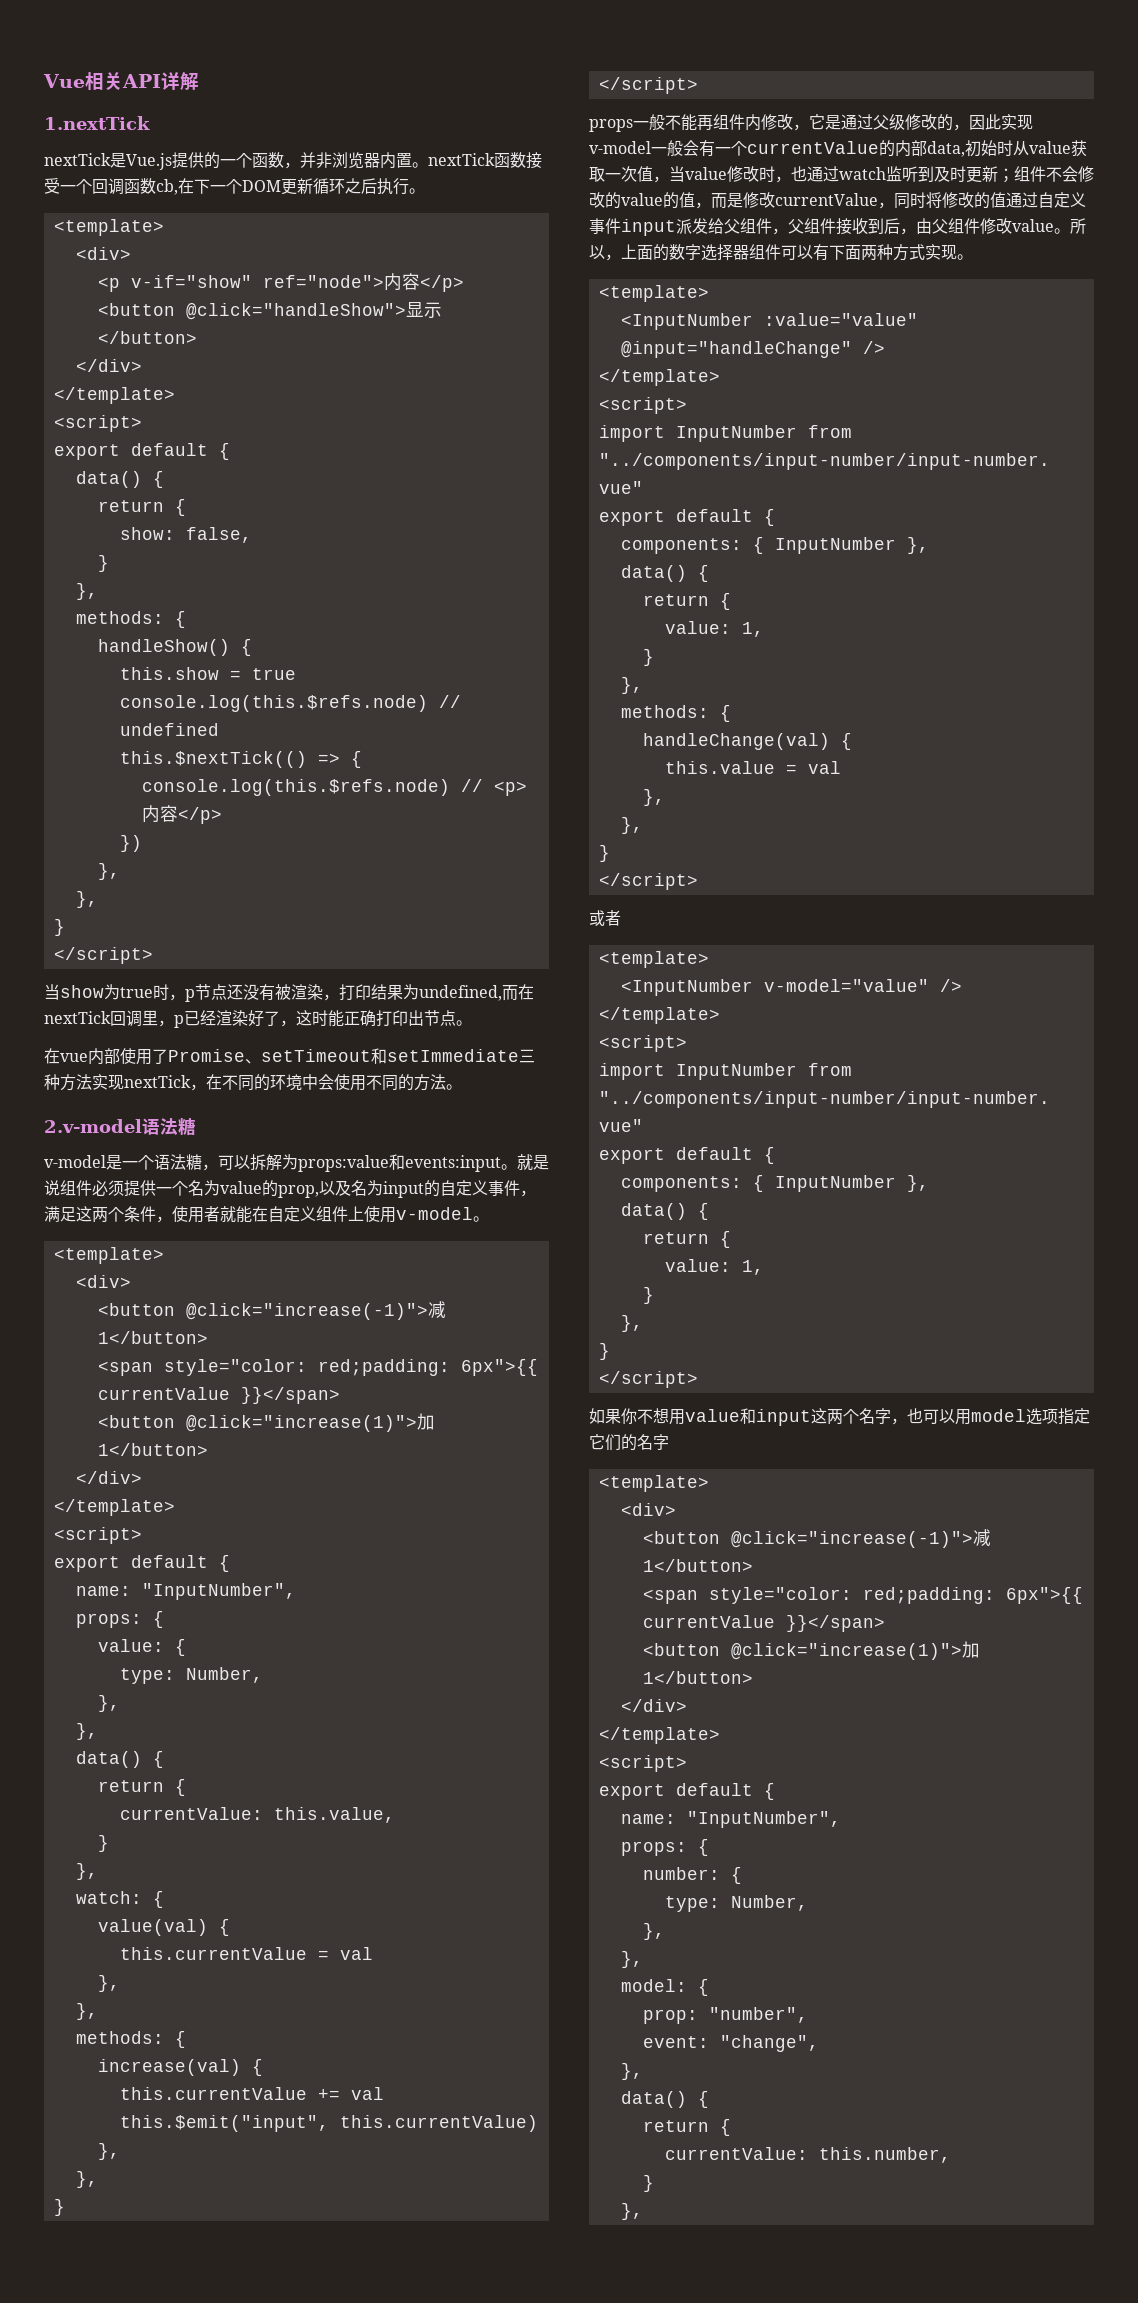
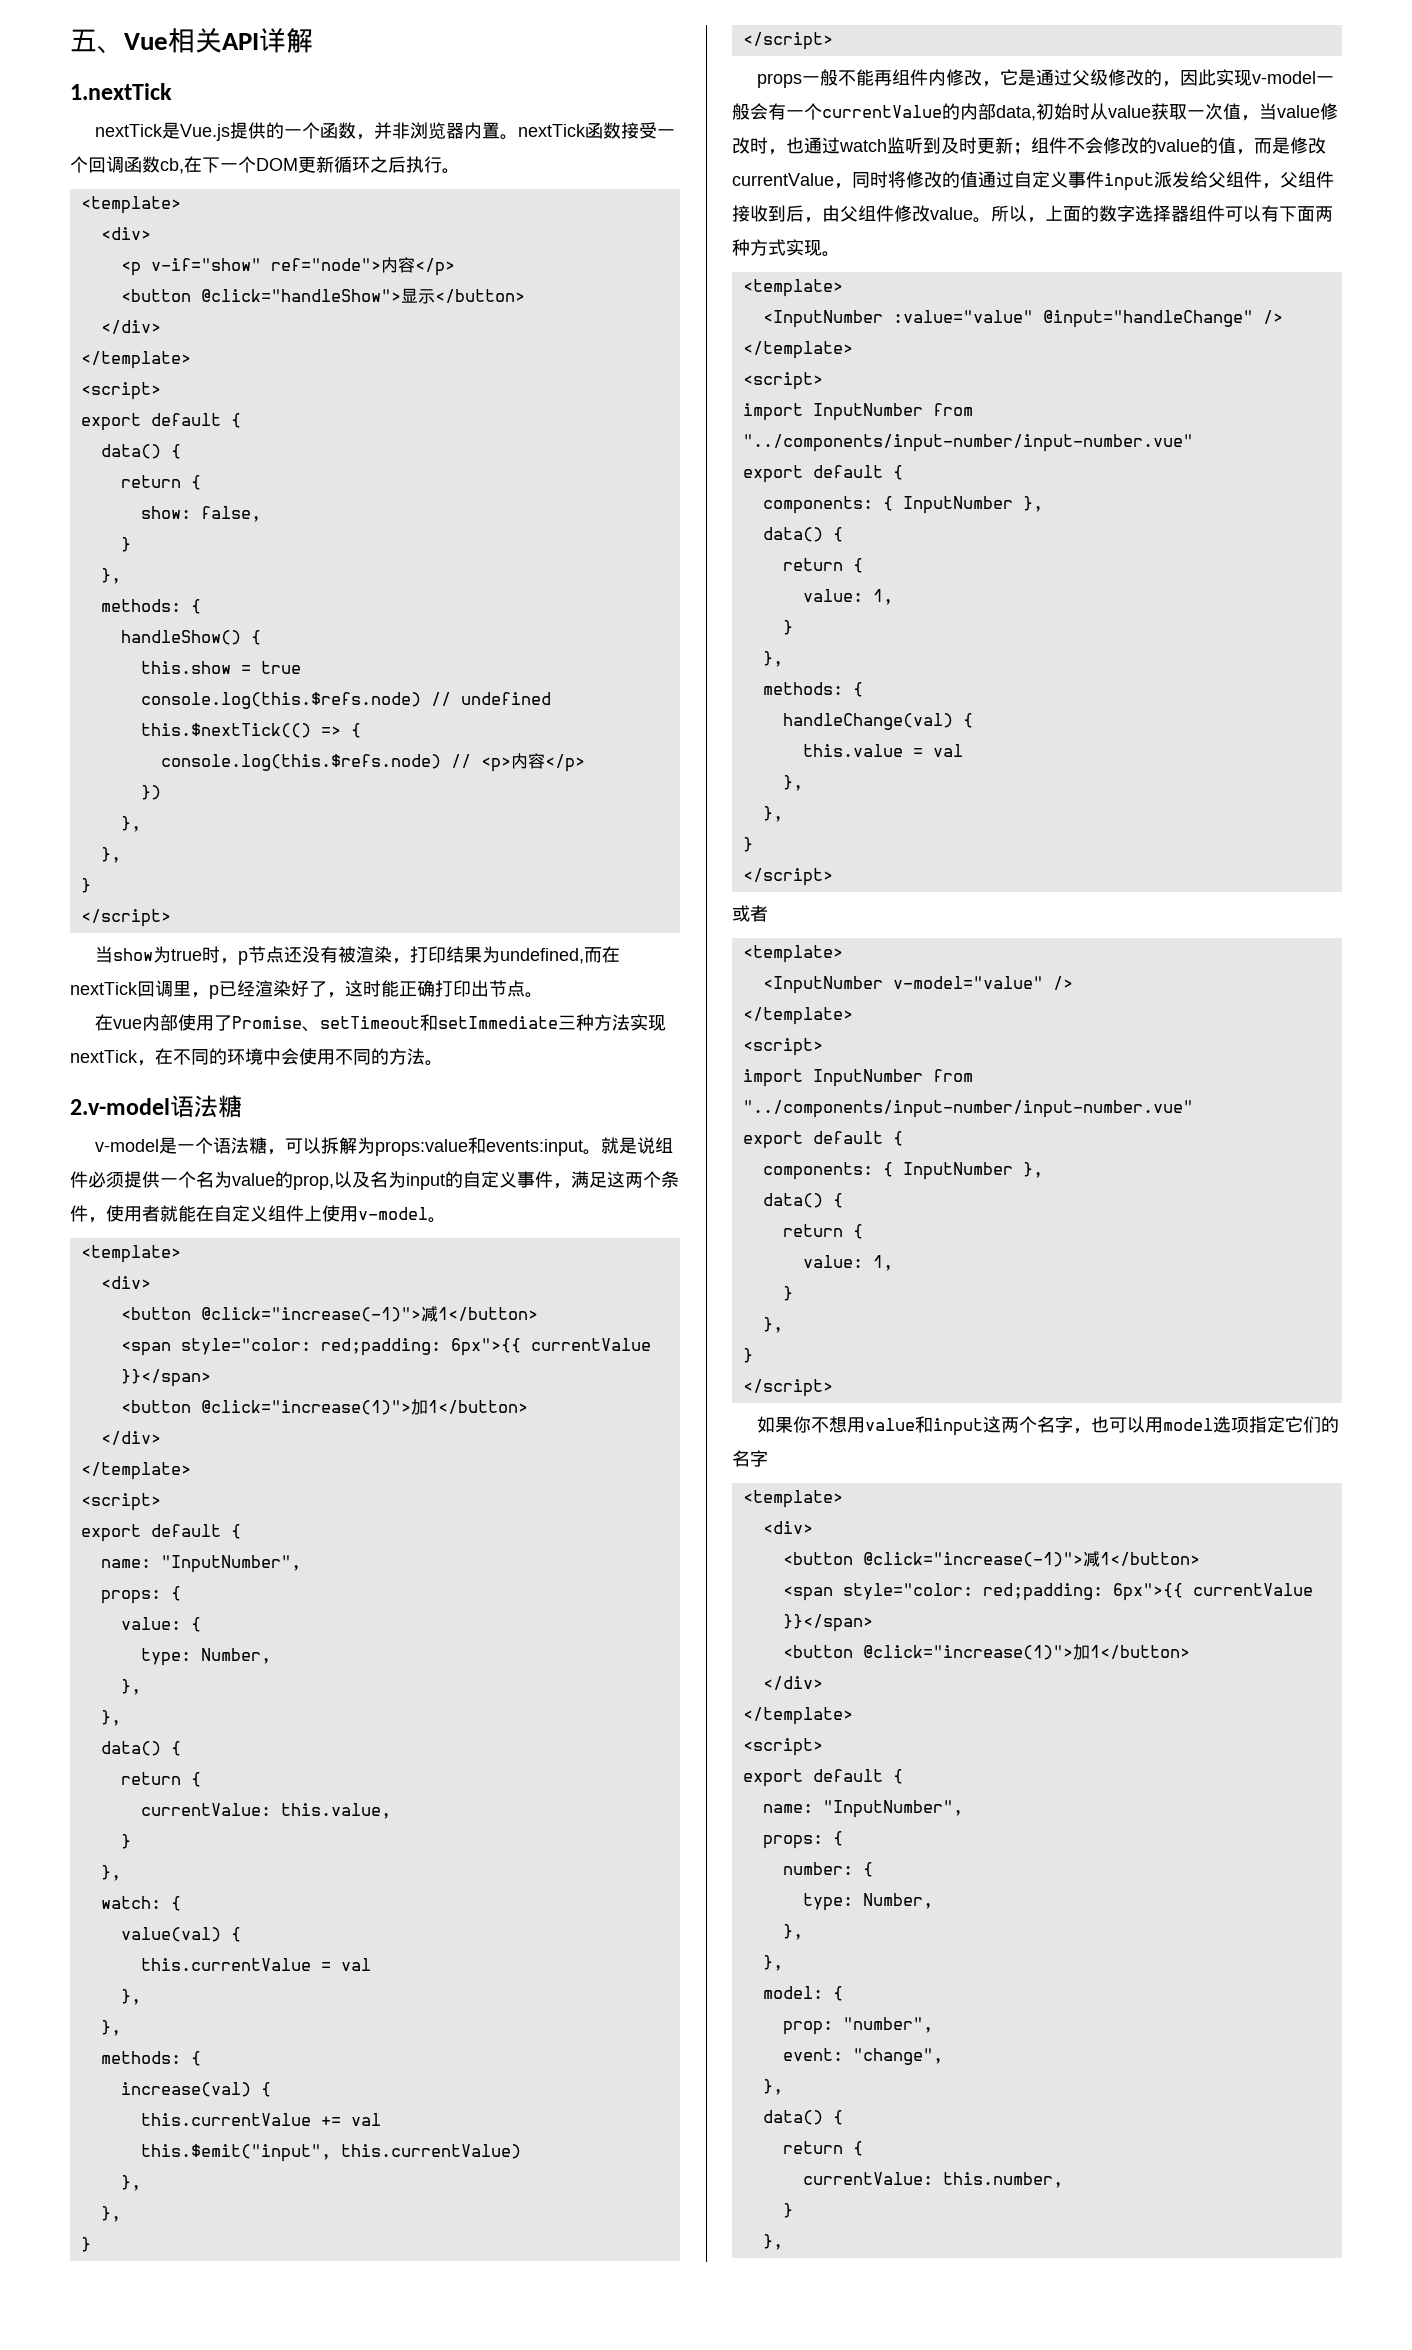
(43, 81) none -> [70,29,124,54] 五、

